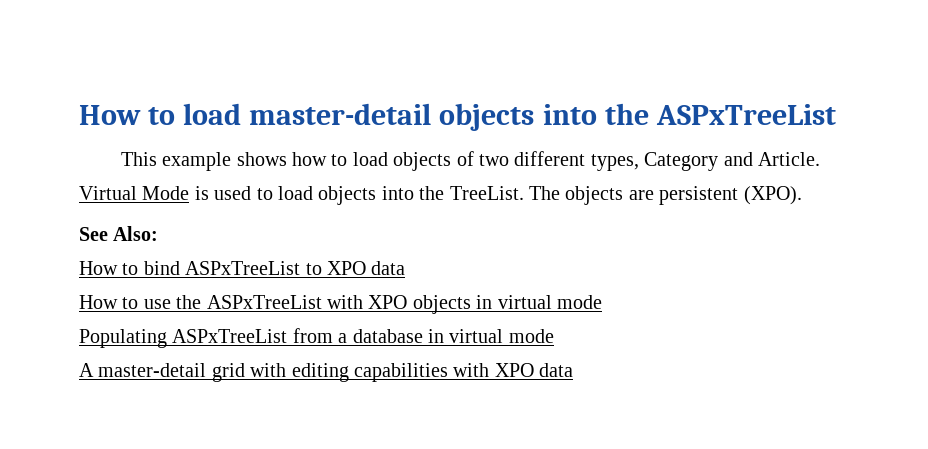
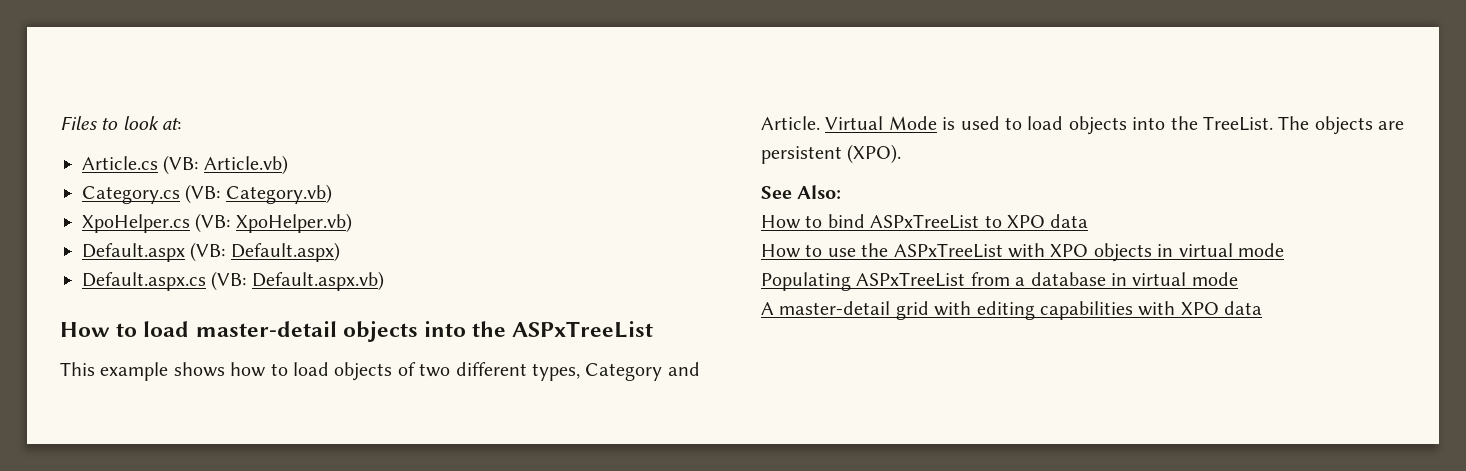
(79, 115) none -> [60,116,182,130] [82,155,288,175] [82,184,332,204] [82,213,352,233] [82,242,340,262] [82,271,384,291] Files to look at: // Article.cs (VB: Article.vb) // Category.cs (VB: Category.vb) // XpoHelper.cs (VB: XpoHelper.vb) // Default.aspx (VB: Default.aspx) // Default.aspx.cs (VB: Default.aspx.vb) //

